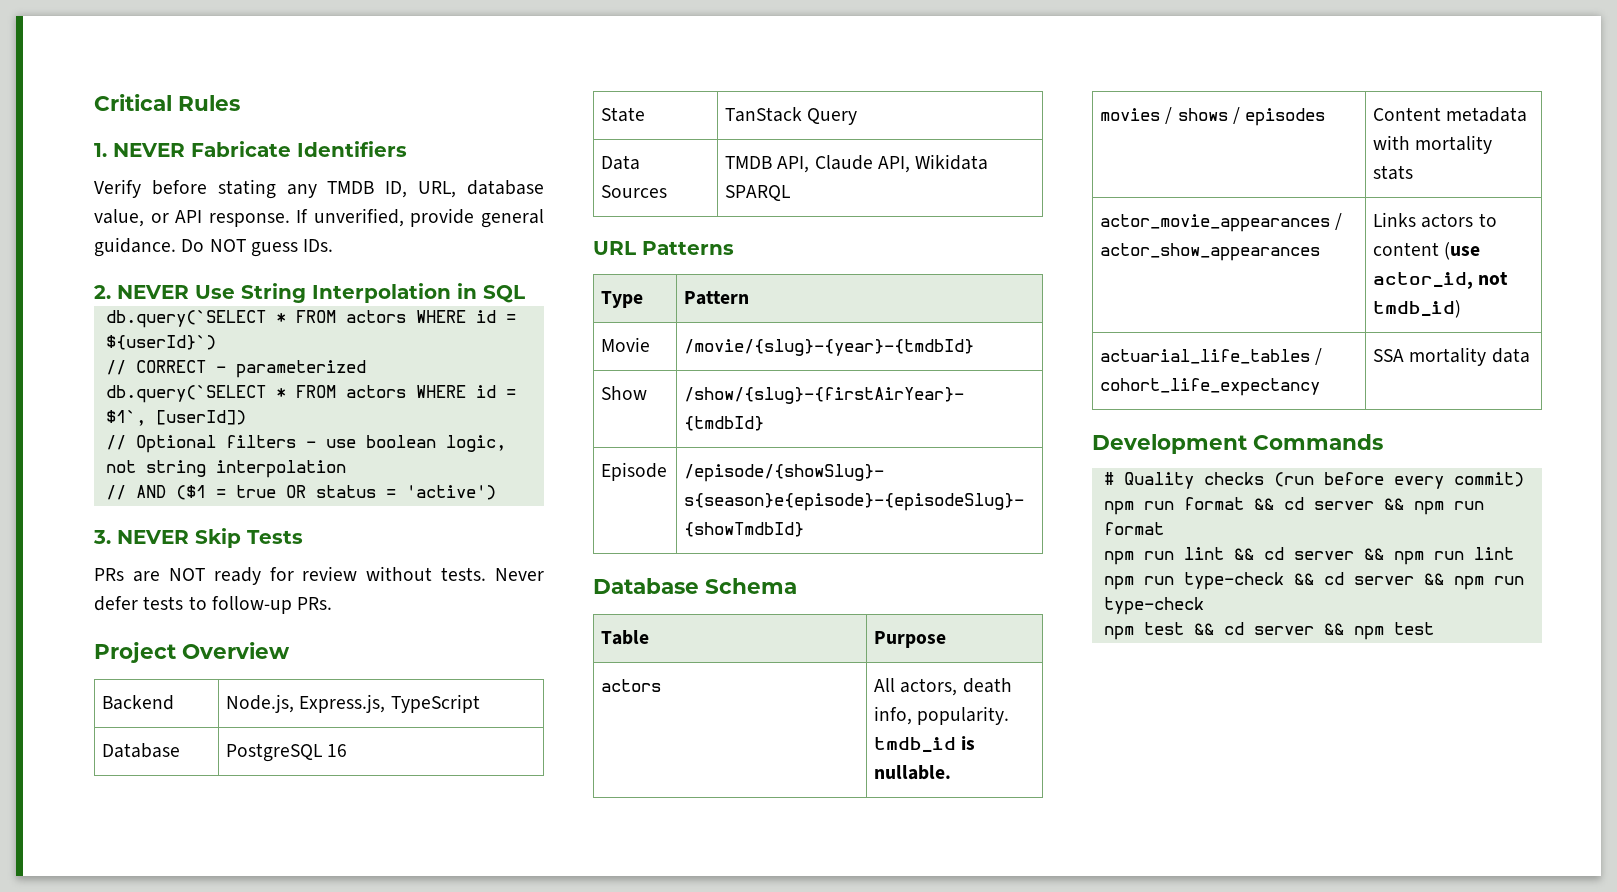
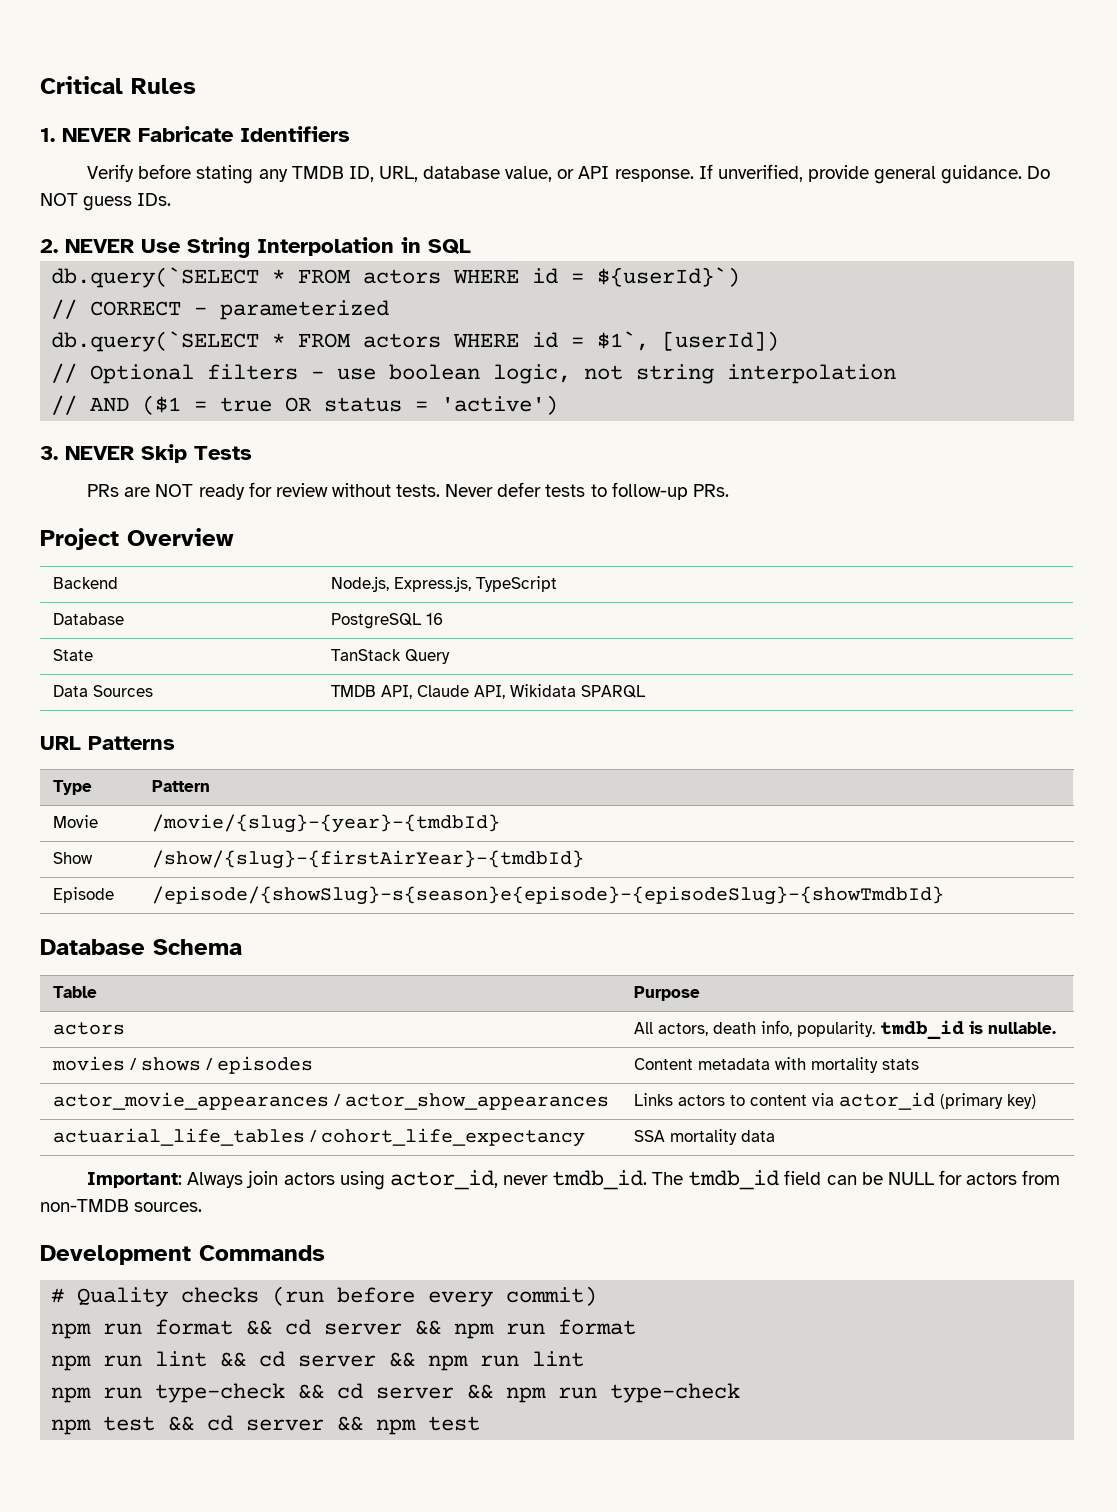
[1444,242,1481,260] [1373,272,1509,289] [1373,300,1462,318] (use actor_id, not tmdb_id) -> [811,1092,1036,1110] via actor_id (primary key)
(1530, 355) none -> [87,1170,1061,1190] [40,1199,203,1212] // Important: Always join actors using actor_id, never tmdb_id. The tmdb_id field can be NULL for actors from non-TMDB sources.

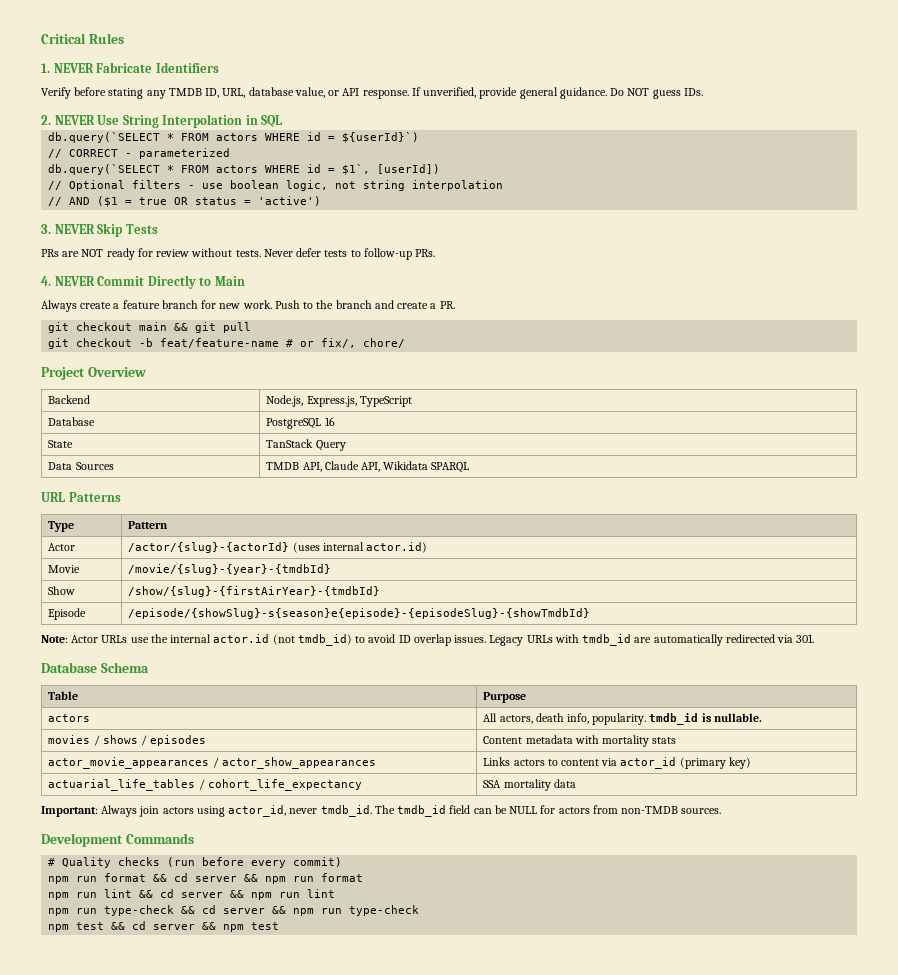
(729, 490) none -> [41,275,245,289] [41,300,455,312] [48,322,252,333] [48,338,406,349] // 4. NEVER Commit Directly to Main // Always create a feature branch for new work. Push to the branch and create a PR. // git checkout main && git pull // git checkout -b feat/feature-name # or fix/, chore/
(210, 786) none -> [48,543,76,551] [128,542,428,553] // Actor | /actor/{slug}-{actorId} (uses internal actor.id)
(944, 895) none -> [41,634,815,646] // Note: Actor URLs use the internal actor.id (not tmdb_id) to avoid ID overlap issues. Legacy URLs with tmdb_id are automatically redirected via 301.

